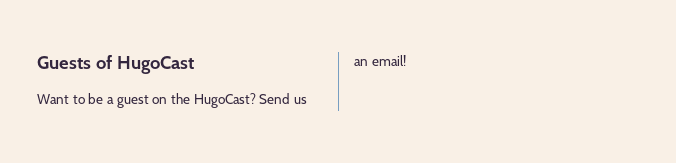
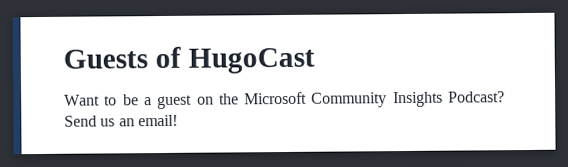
[193,93,256,108] HugoCast? -> [244,91,506,108] Microsoft Community Insights Podcast?

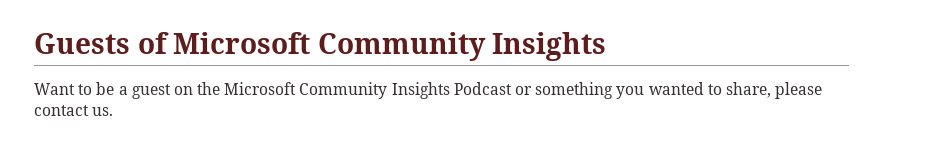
[187,47,315,74] HugoCast -> [173,32,607,61] Microsoft Community Insights
[448,91,506,103] [64,114,178,127] Podcast? Send us an email! -> [453,82,823,99] [34,105,114,116] Podcast or something you wanted to share, please contact us.

